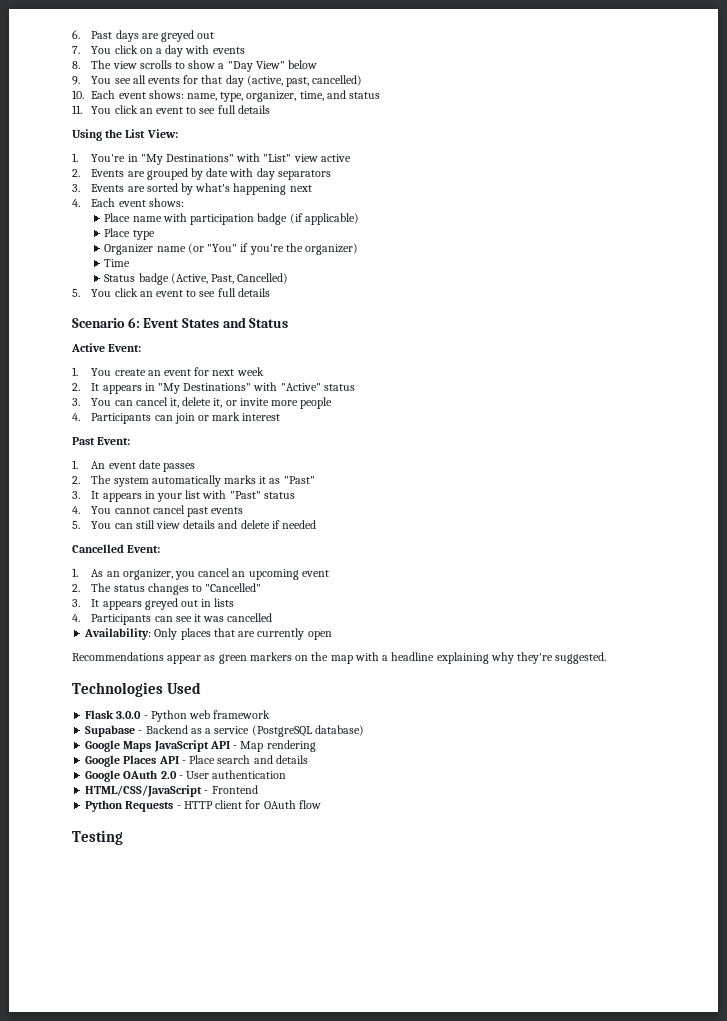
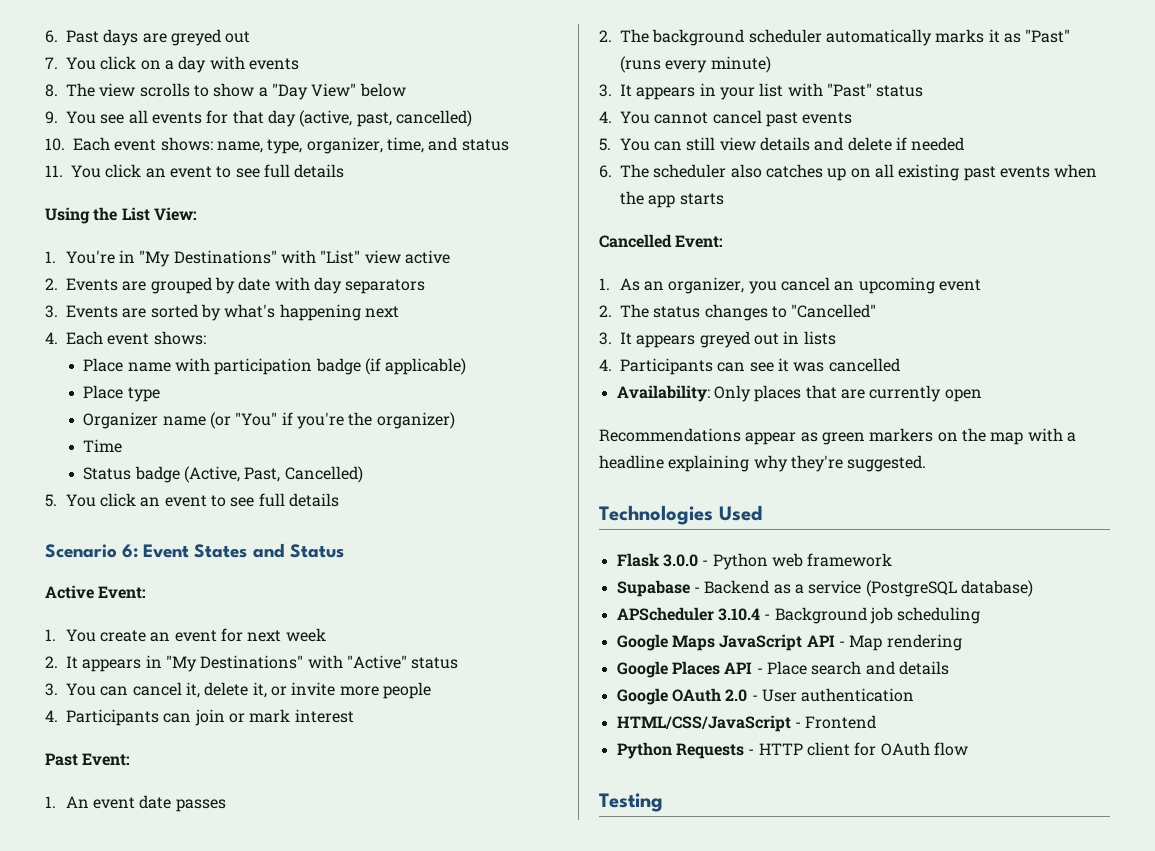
[113,477,149,487] system -> [652,29,822,46] background scheduler
(315, 480) none -> [620,56,771,73] (runs every minute)
(317, 524) none -> [599,164,1098,181] [620,191,724,208] // 6. The scheduler also catches up on all existing past events when the app starts
(364, 730) none -> [616,607,981,624] // APScheduler 3.10.4 - Background job scheduling

